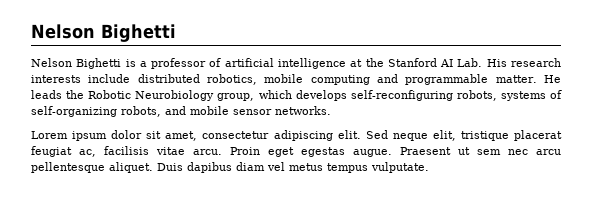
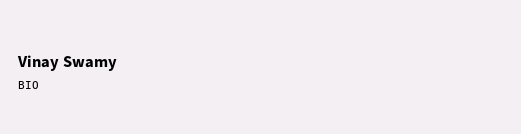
[31,24,176,42] [31,58,561,69] [31,74,562,85] [31,90,563,101] [31,106,331,117] [31,130,562,141] [31,146,561,157] [31,162,429,173] Nelson Bighetti // Nelson Bighetti is a professor of artificial intelligence at the Stanford AI Lab. His research interests include distributed robotics, mobile computing and programmable matter. He leads the Robotic Neurobiology group, which develops self-reconfiguring robots, systems of self-organizing robots, and mobile sensor networks. // Lorem ipsum dolor sit amet, consectetur adipiscing elit. Sed neque elit, tristique placerat feugiat ac, facilisis vitae arcu. Proin eget egestas augue. Praesent ut sem nec arcu pellentesque aliquet. Duis dapibus diam vel metus tempus vulputate. -> [17,55,118,71] [18,81,39,89] Vinay Swamy // BIO

